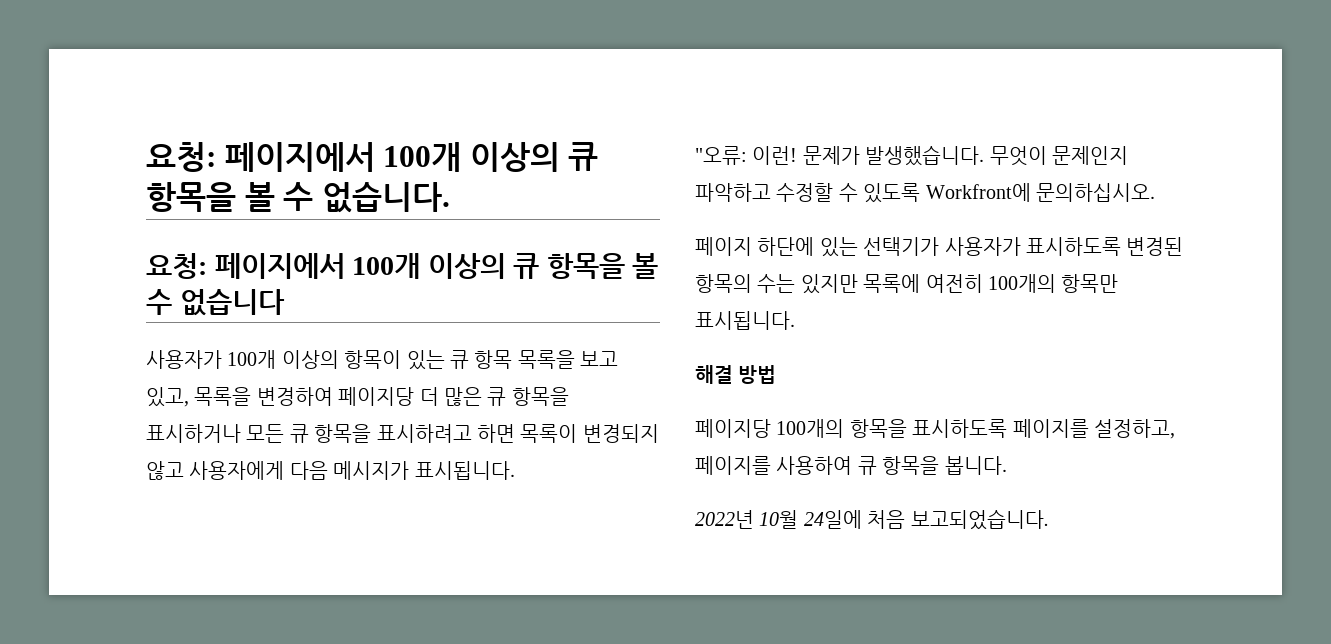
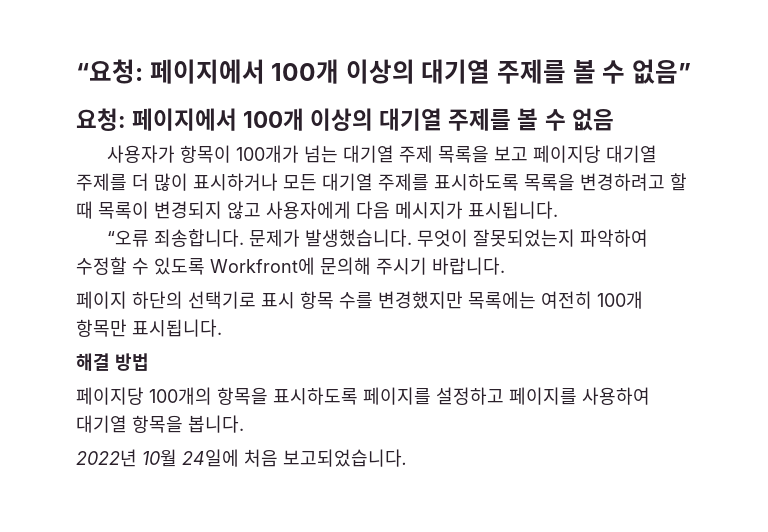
[146,142,599,172] [146,182,450,213] [146,253,659,279] [146,289,285,316] [146,350,619,370] [146,387,569,407] [146,424,515,443] 요청: 페이지에서 100개 이상의 큐 항목을 볼 수 없습니다. // 요청: 페이지에서 100개 이상의 큐 항목을 볼 수 없습니다 // 사용자가 100개 이상의 항목이 있는 큐 항목 목록을 보고 있고, 목록을 변경하여 페이지당 더 많은 큐 항목을 표시하거나 모든 큐 항목을 표시하려고 하면 -> [76,59,691,84] [76,108,614,131] [106,145,657,163] [76,173,687,191] [76,201,93,219] “요청: 페이지에서 100개 이상의 대기열 주제를 볼 수 없음” // 요청: 페이지에서 100개 이상의 대기열 주제를 볼 수 없음 // 사용자가 항목이 100개가 넘는 대기열 주제 목록을 보고 페이지당 대기열 주제를 더 많이 표시하거나 모든 대기열 주제를 표시하도록 목록을 변경하려고 할 때
[695,146,798,165] "오류: 이런! -> [106,229,244,247] “오류 죄송합니다.
[1052,146,1128,165] [695,183,771,202] 문제인지 파악하고 -> [472,229,648,247] 잘못되었는지 파악하여
[1036,183,1155,202] [695,237,1184,257] [695,274,1056,294] 문의하십시오. // 페이지 하단에 있는 선택기가 사용자가 표시하도록 변경된 항목의 수는 있지만 목록에 여전히 100개의 -> [320,257,505,275] [76,291,643,309] 문의해 주시기 바랍니다. // 페이지 하단의 선택기로 표시 항목 수를 변경했지만 목록에는 여전히 100개
[1094,419,1175,439] 설정하고, -> [436,387,504,405] 설정하고
[857,456,877,475] 큐 -> [76,415,127,433] 대기열

